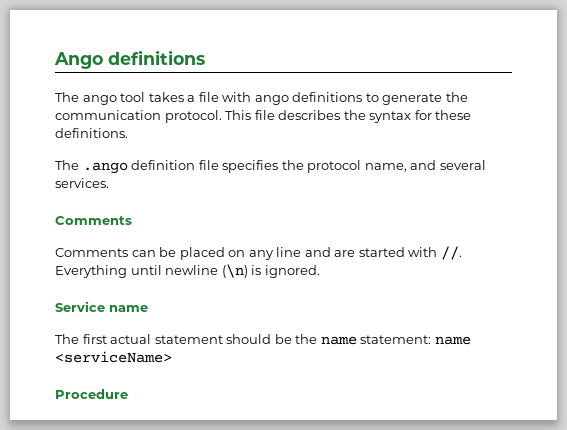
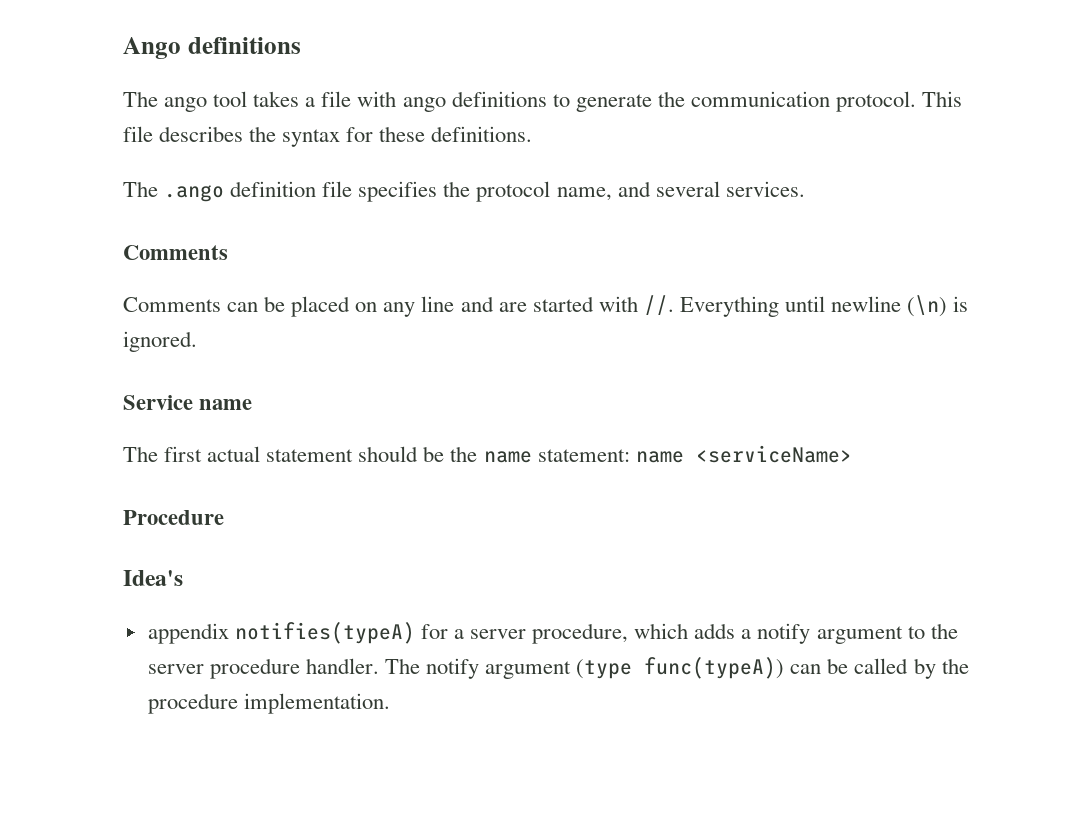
(128, 394) none -> [123,570,183,586] [147,622,958,644] [147,657,969,679] [147,693,390,714] // Idea's // appendix notifies(typeA) for a server procedure, which adds a notify argument to the server procedure handler. The notify argument (type func(typeA)) can be called by the procedure implementation.

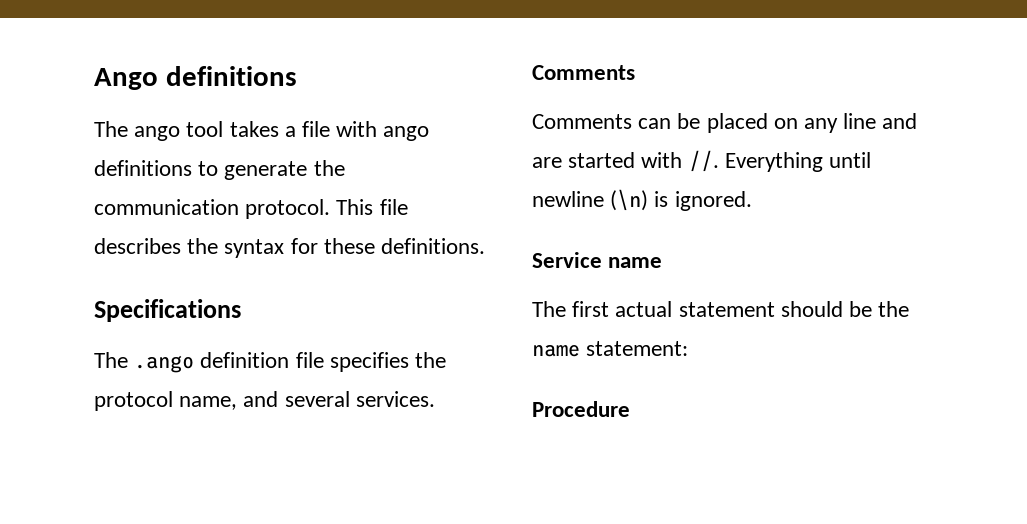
(533, 134) none -> [94,299,241,322] // Specifications
[635,445,852,463] name <serviceName> -> (689, 348) none
[123,570,183,586] [147,622,958,644] [147,657,969,679] [147,693,390,714] // Idea's // appendix notifies(typeA) for a server procedure, which adds a notify argument to the server procedure handler. The notify argument (type func(typeA)) can be called by the procedure implementation. -> (630, 409) none

